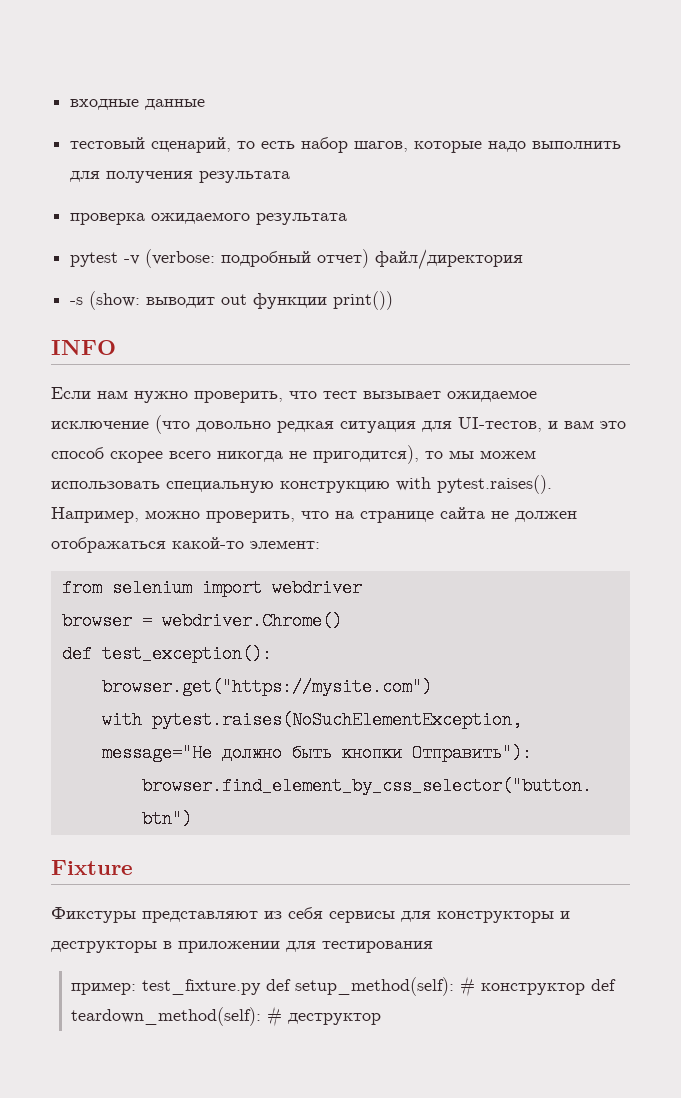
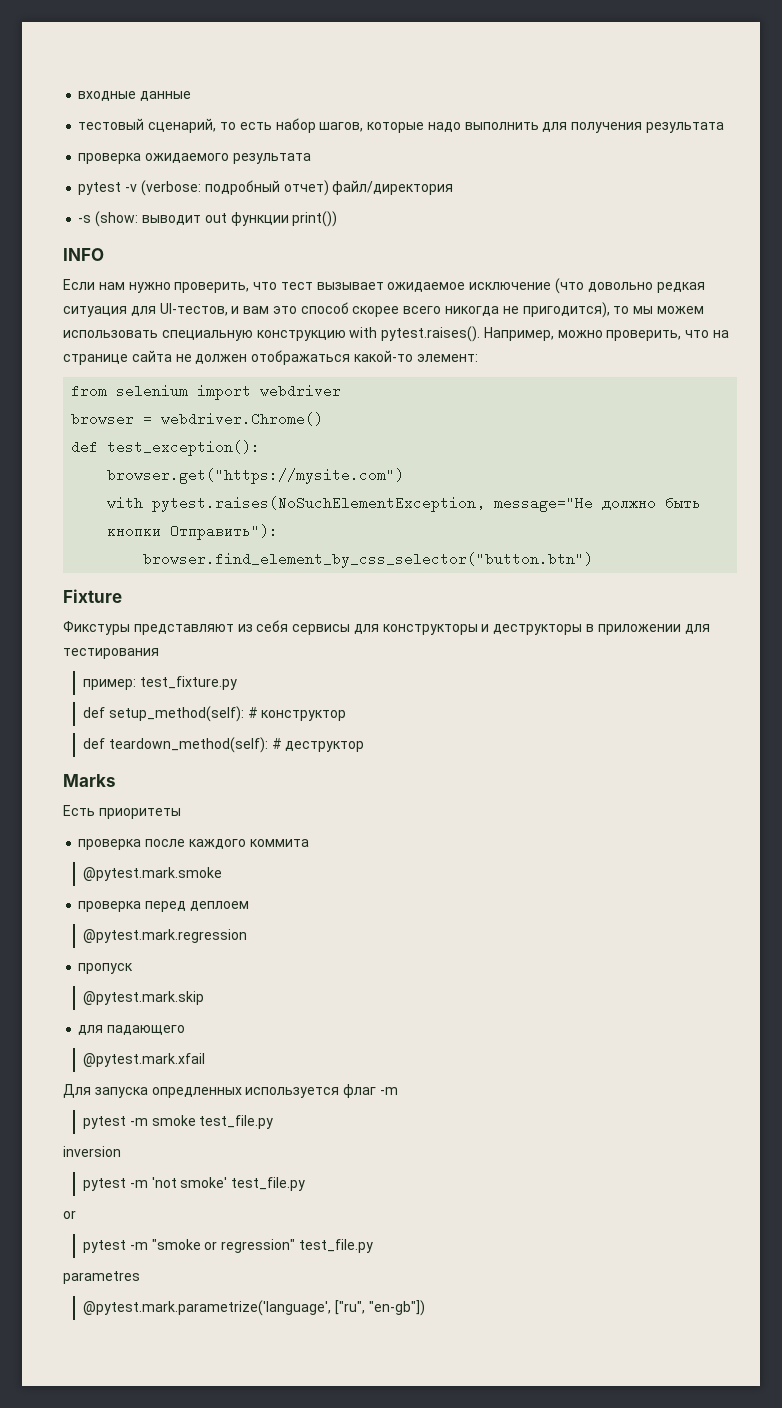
(262, 987) none -> (237, 683) //
(586, 989) none -> (347, 715) //
(382, 1019) none -> [63,774,116,787] [63,805,181,819] [78,839,309,850] [83,867,223,881] [78,901,249,912] [83,929,248,943] [78,963,134,974] [83,991,205,1005] [78,1025,186,1035] [83,1053,206,1067] [63,1084,398,1098] [83,1115,274,1129] [63,1146,121,1157] [83,1177,306,1191] [63,1210,76,1219] [83,1239,373,1253] [63,1271,140,1284] [83,1300,425,1316] // Marks // Есть приоритеты // проверка после каждого коммита // @pytest.mark.smoke // проверка перед деплоем // @pytest.mark.regression // пропуск // @pytest.mark.skip // для падающего // @pytest.mark.xfail // Для запуска опредленных используется флаг -m // pytest -m smoke test_file.py // inversion // pytest -m 'not smoke' test_file.py // or // pytest -m "smoke or regression" test_file.py // parametres // @pytest.mark.parametrize('language', ["ru", "en-gb"])

